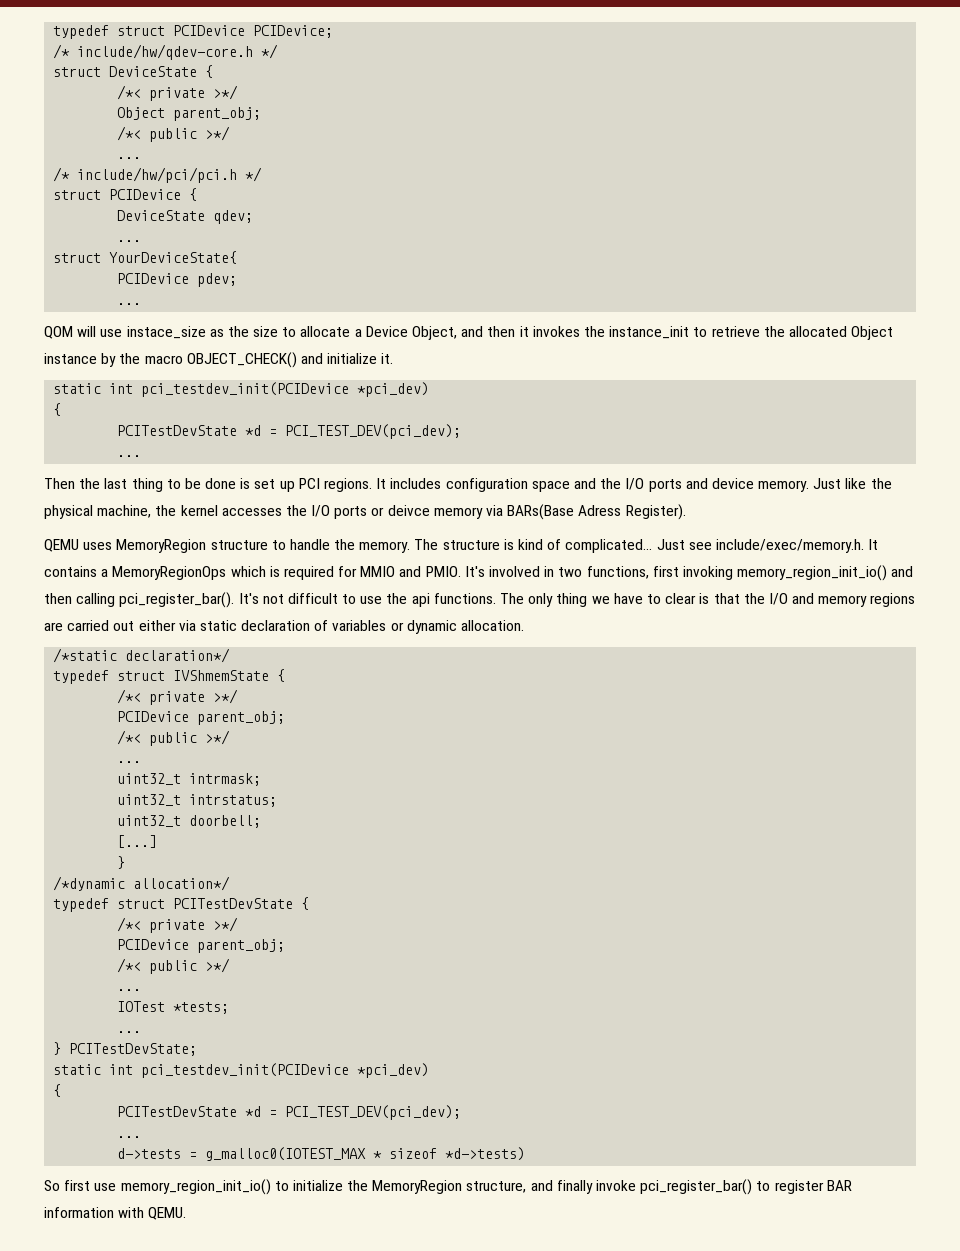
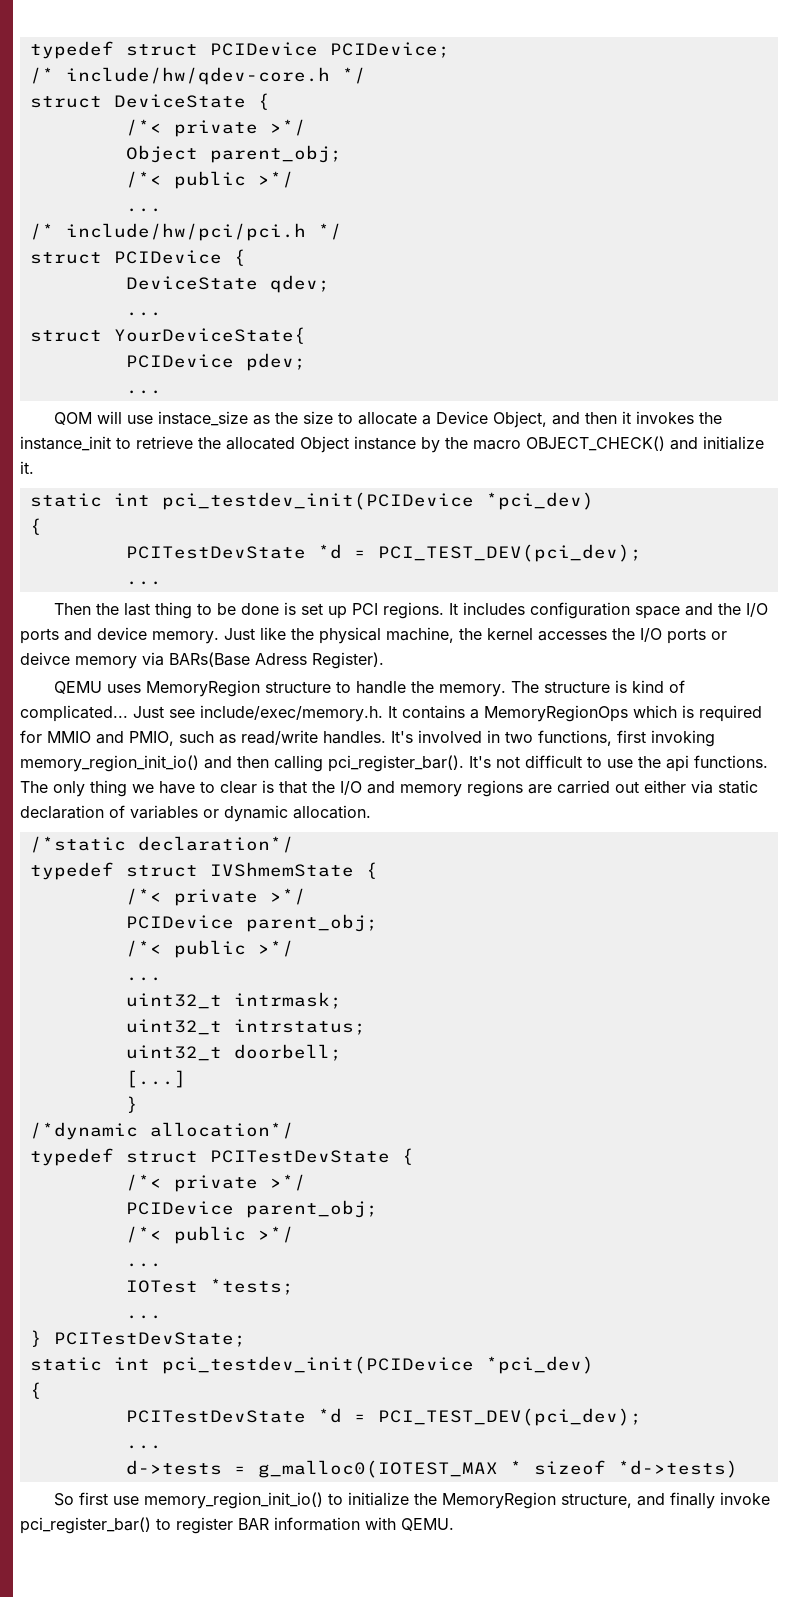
[425,566,461,577] PMIO. -> [129,730,386,746] PMIO, such as read/write handles.

